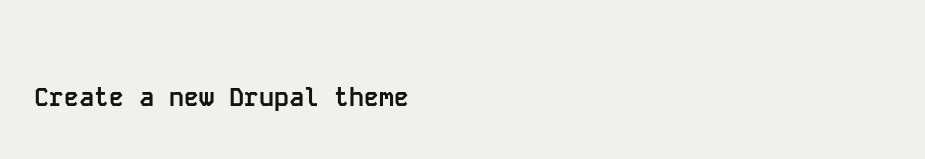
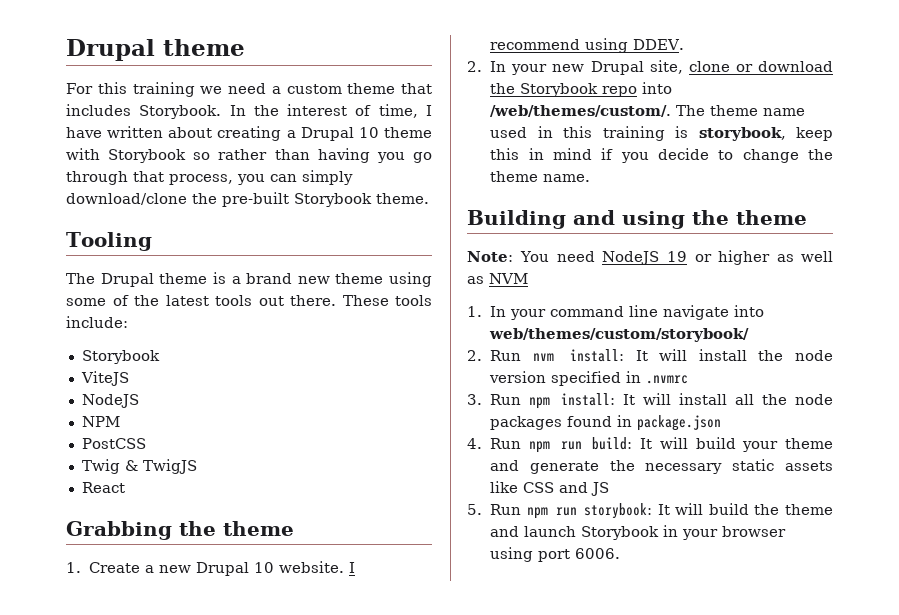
[34,87,409,111] Create a new Drupal theme -> [66,39,245,61] [66,82,432,97] [66,104,432,119] [66,126,432,141] [66,148,432,163] [66,170,353,185] [66,192,429,207] [66,232,152,251] [66,272,432,287] [66,295,432,306] [66,316,128,328] [81,350,160,364] [80,371,129,386] [81,394,139,408] [81,416,120,427] [81,438,146,449] [81,459,197,474] [81,482,125,493] [66,521,294,540] [66,561,356,576] [490,38,685,53] [467,60,833,75] [490,82,673,97] [490,105,806,117] [490,126,833,141] [490,148,833,163] [490,171,591,182] [467,210,807,229] [467,250,833,265] [467,273,528,284] [467,305,765,320] [489,328,750,342] [467,349,833,362] [489,371,689,386] [467,393,833,409] [490,415,722,431] [467,437,833,453] [490,459,833,474] [490,481,610,496] [467,503,833,519] [490,525,787,540] [490,547,621,562] Drupal theme // For this training we need a custom theme that includes Storybook. In the interest of time, I have written about creating a Drupal 10 theme with Storybook so rather than having you go through that process, you can simply download/clone the pre-built Storybook theme. // Tooling // The Drupal theme is a brand new theme using some of the latest tools out there. These tools include: // Storybook // ViteJS // NodeJS // NPM // PostCSS // Twig & TwigJS // React // Grabbing the theme // 1. Create a new Drupal 10 website. I recommend using DDEV. // 2. In your new Drupal site, clone or download the Storybook repo into /web/themes/custom/. The theme name used in this training is storybook, keep this in mind if you decide to change the theme name. // Building and using the theme // Note: You need NodeJS 19 or higher as well as NVM // 1. In your command line navigate into web/themes/custom/storybook/ // 2. Run nvm install: It will install the node version specified in .nvmrc // 3. Run npm install: It will install all the node packages found in package.json // 4. Run npm run build: It will build your theme and generate the necessary static assets like CSS and JS // 5. Run npm run storybook: It will build the theme and launch Storybook in your browser using port 6006.

